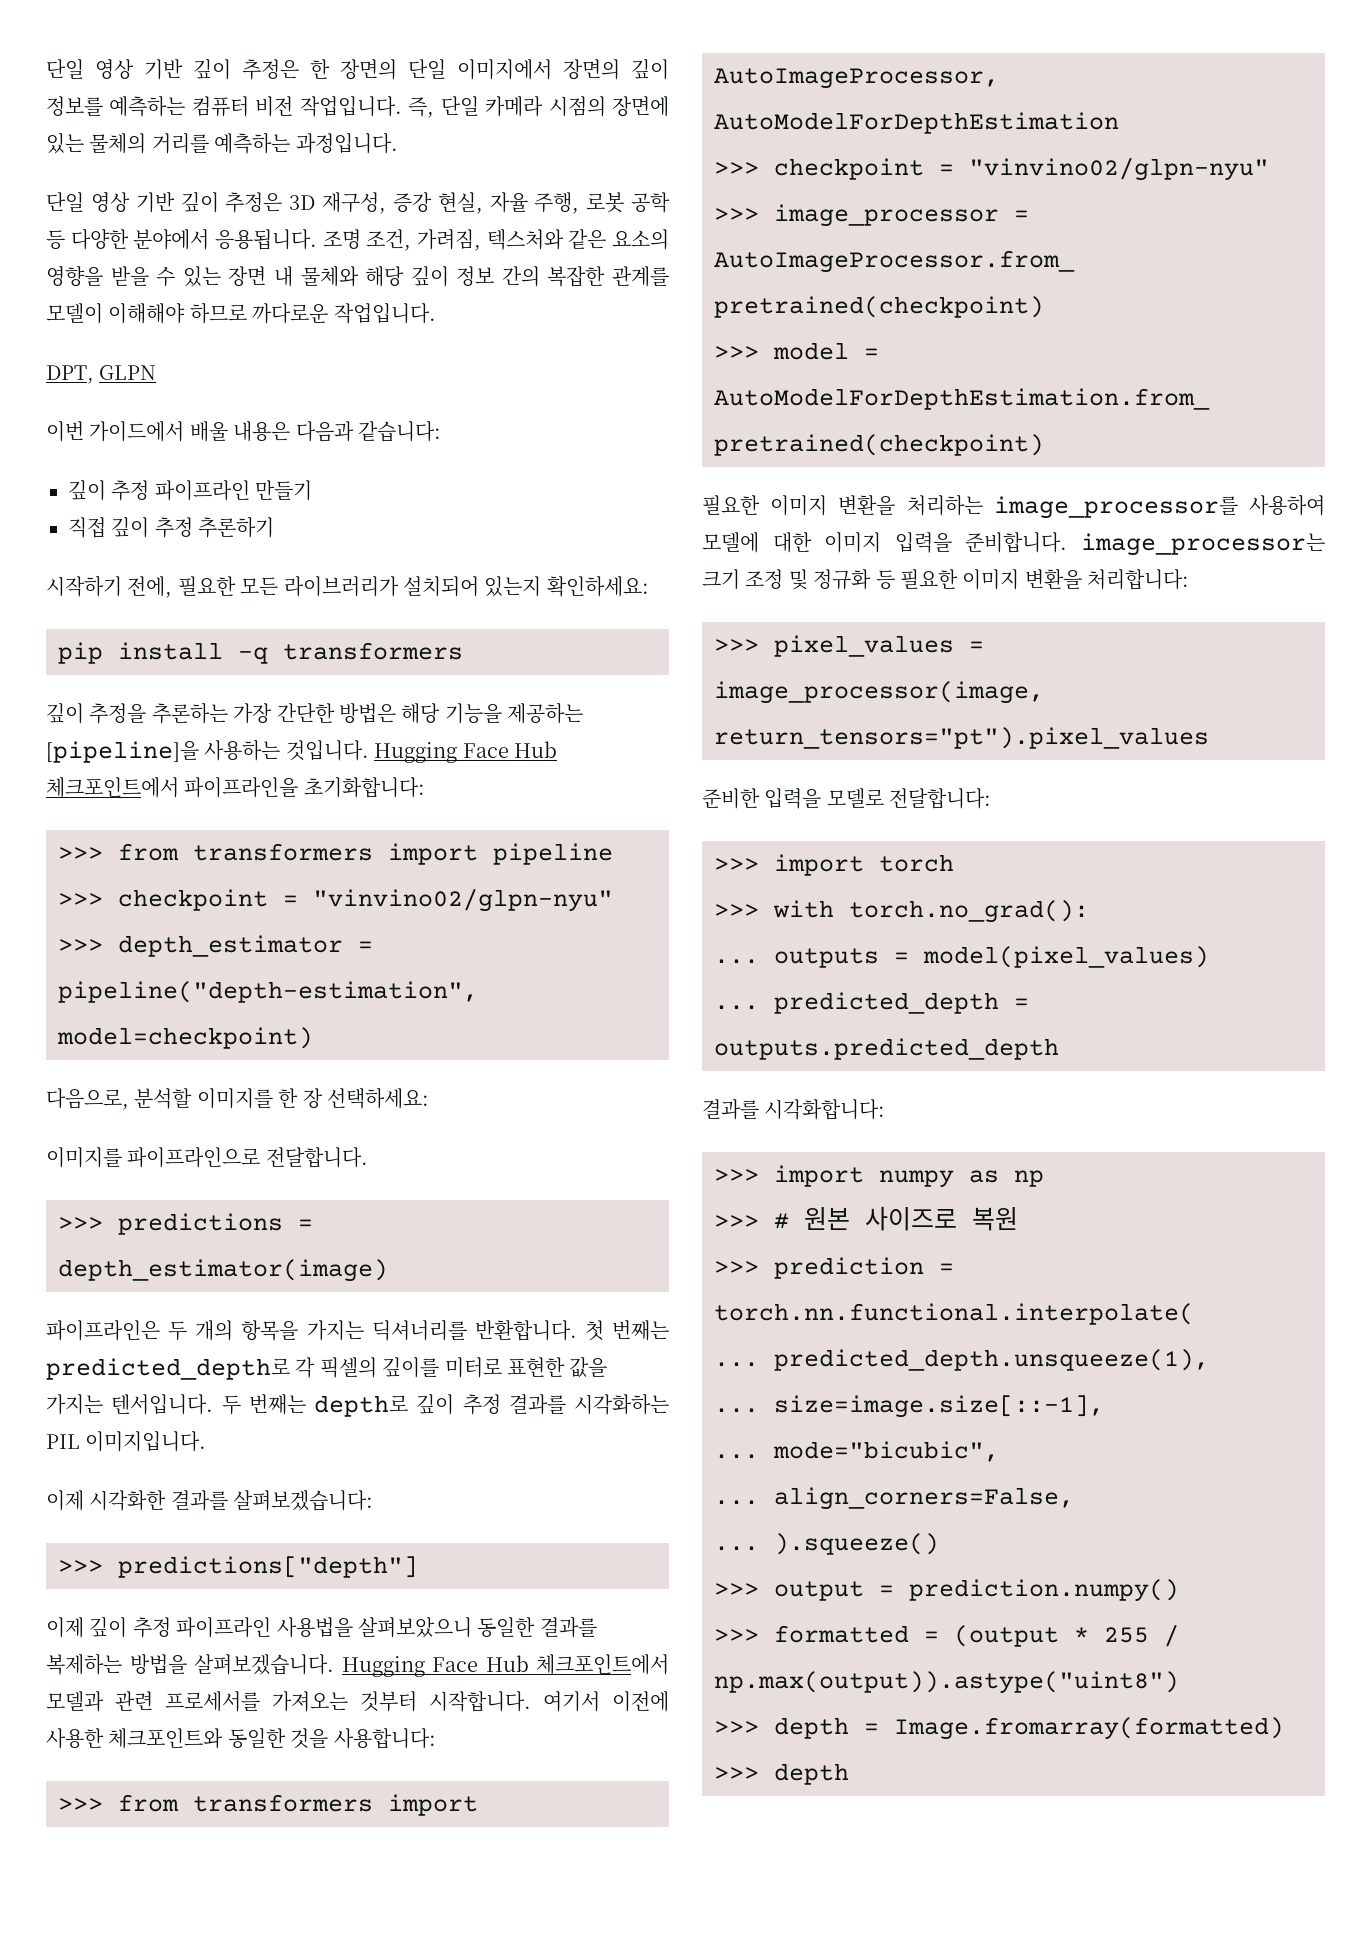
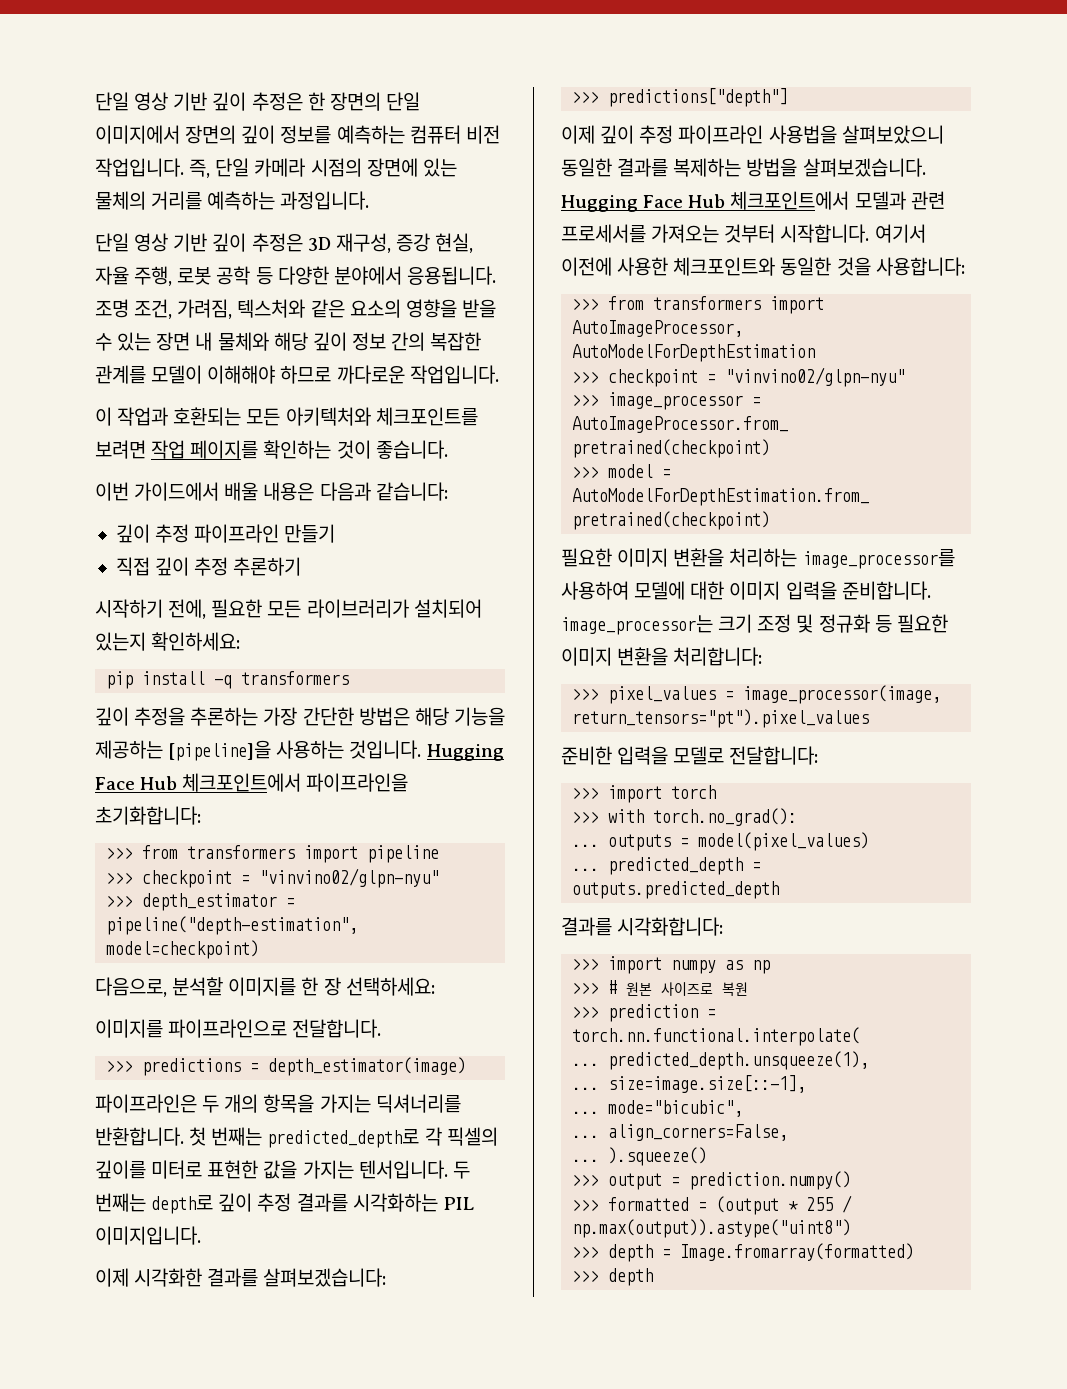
[46,365,157,384] DPT, GLPN -> [95,407,478,426] [95,440,448,459] 이 작업과 호환되는 모든 아키텍처와 체크포인트를 보려면 작업 페이지를 확인하는 것이 좋습니다.

